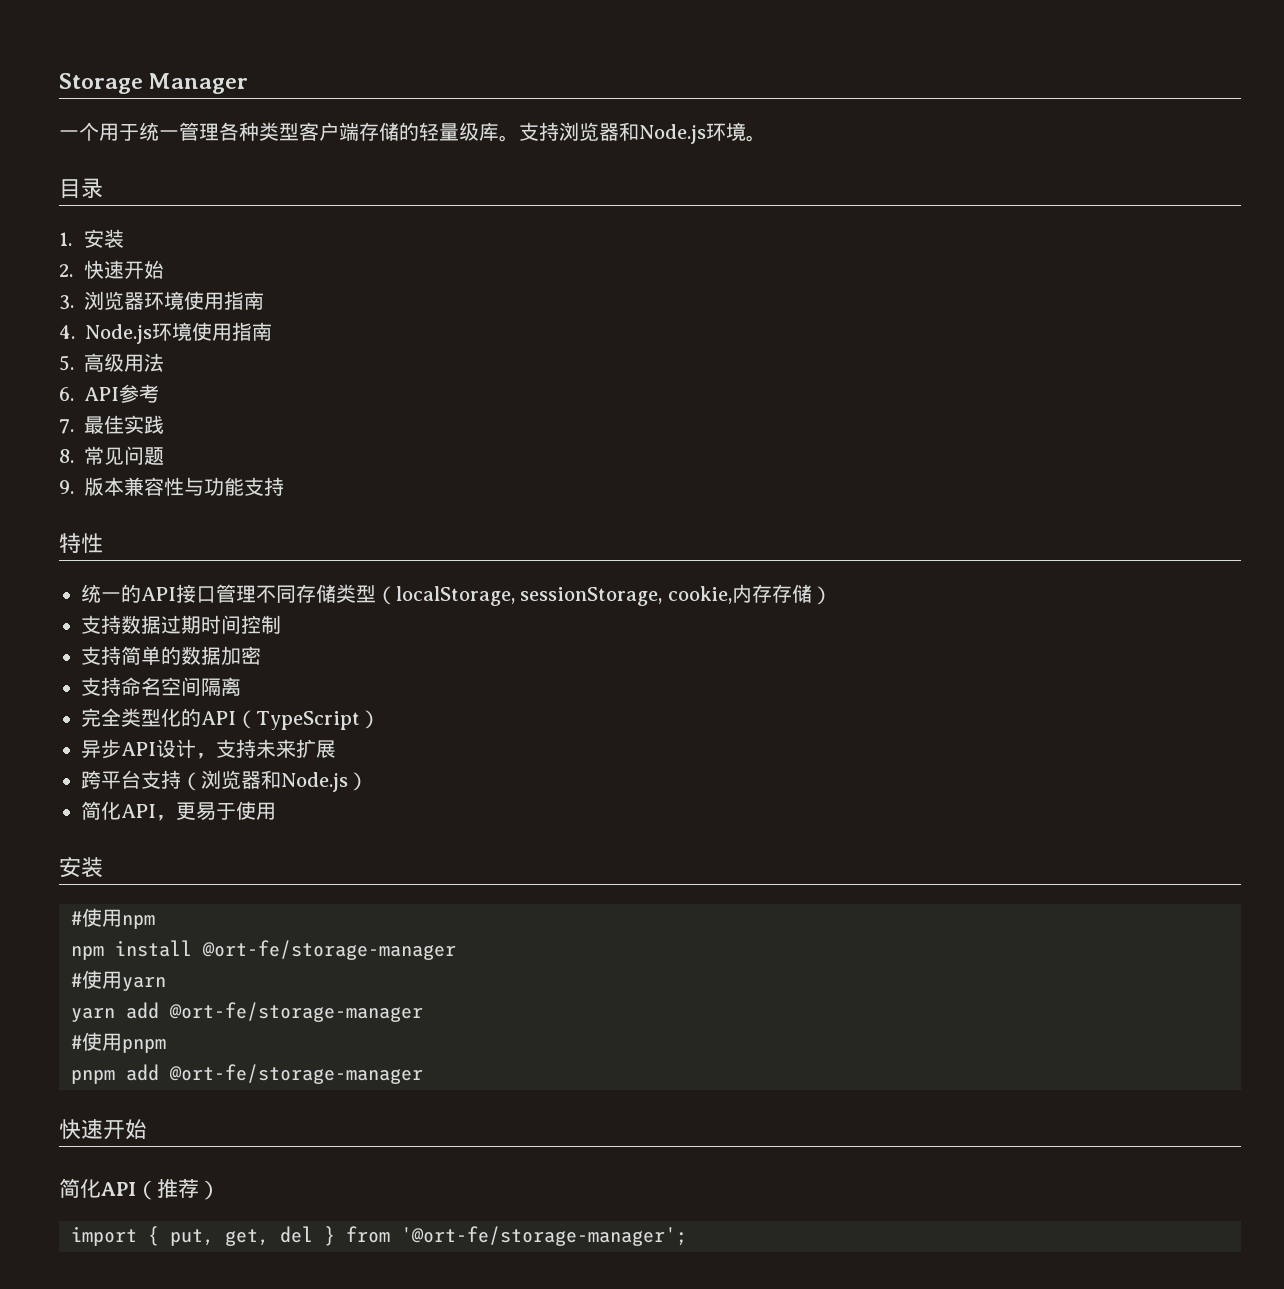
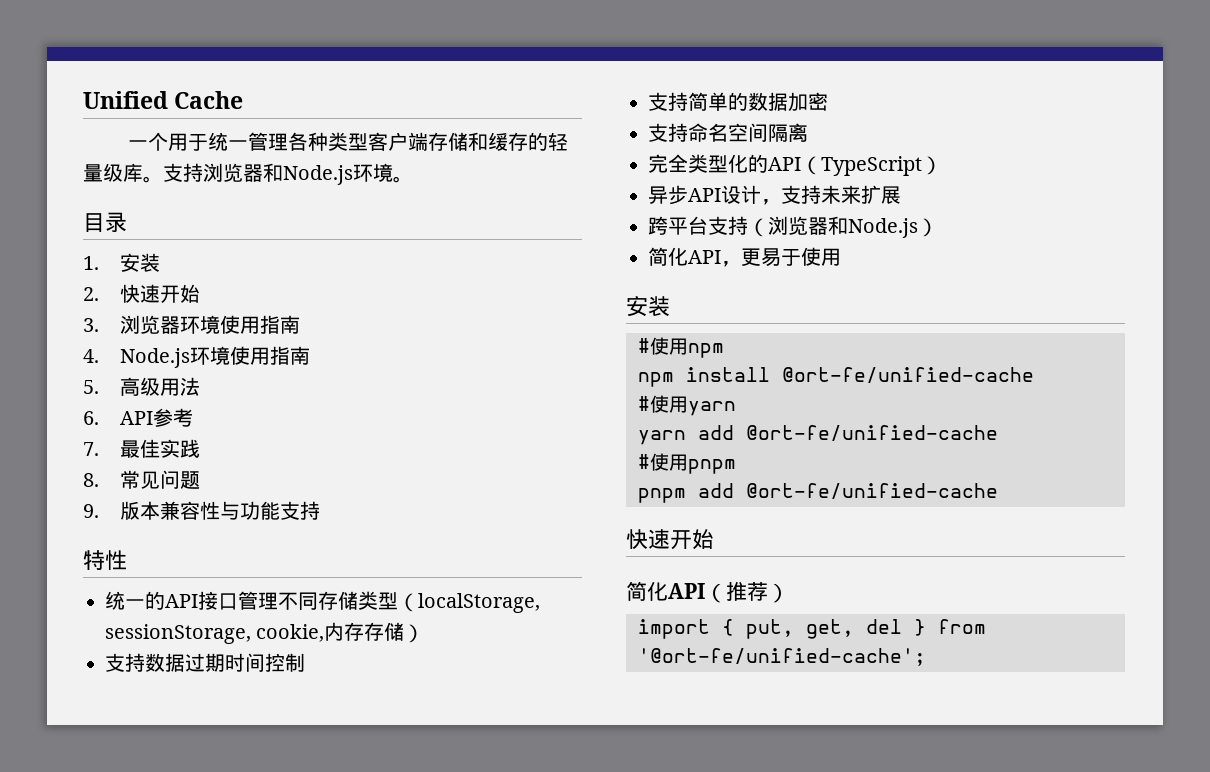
[59,73,249,94] Storage Manager -> [83,91,244,109] Unified Cache
(399, 131) none -> [468,132,529,151] 和缓存
[202,940,456,960] @ort-fe/storage-manager -> [782,367,1034,383] @ort-fe/unified-cache
[169,1002,423,1022] @ort-fe/storage-manager -> [746,425,998,441] @ort-fe/unified-cache
[169,1064,423,1084] @ort-fe/storage-manager -> [746,483,998,499] @ort-fe/unified-cache
[401,1226,687,1246] '@ort-fe/storage-manager'; -> [638,648,926,666] '@ort-fe/unified-cache';

